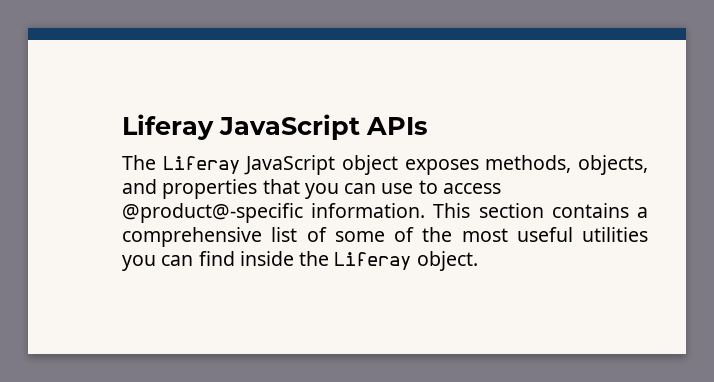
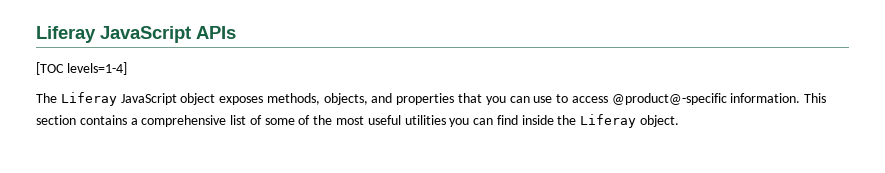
(428, 126) none -> [36,62,127,75] // [TOC levels=1-4]

